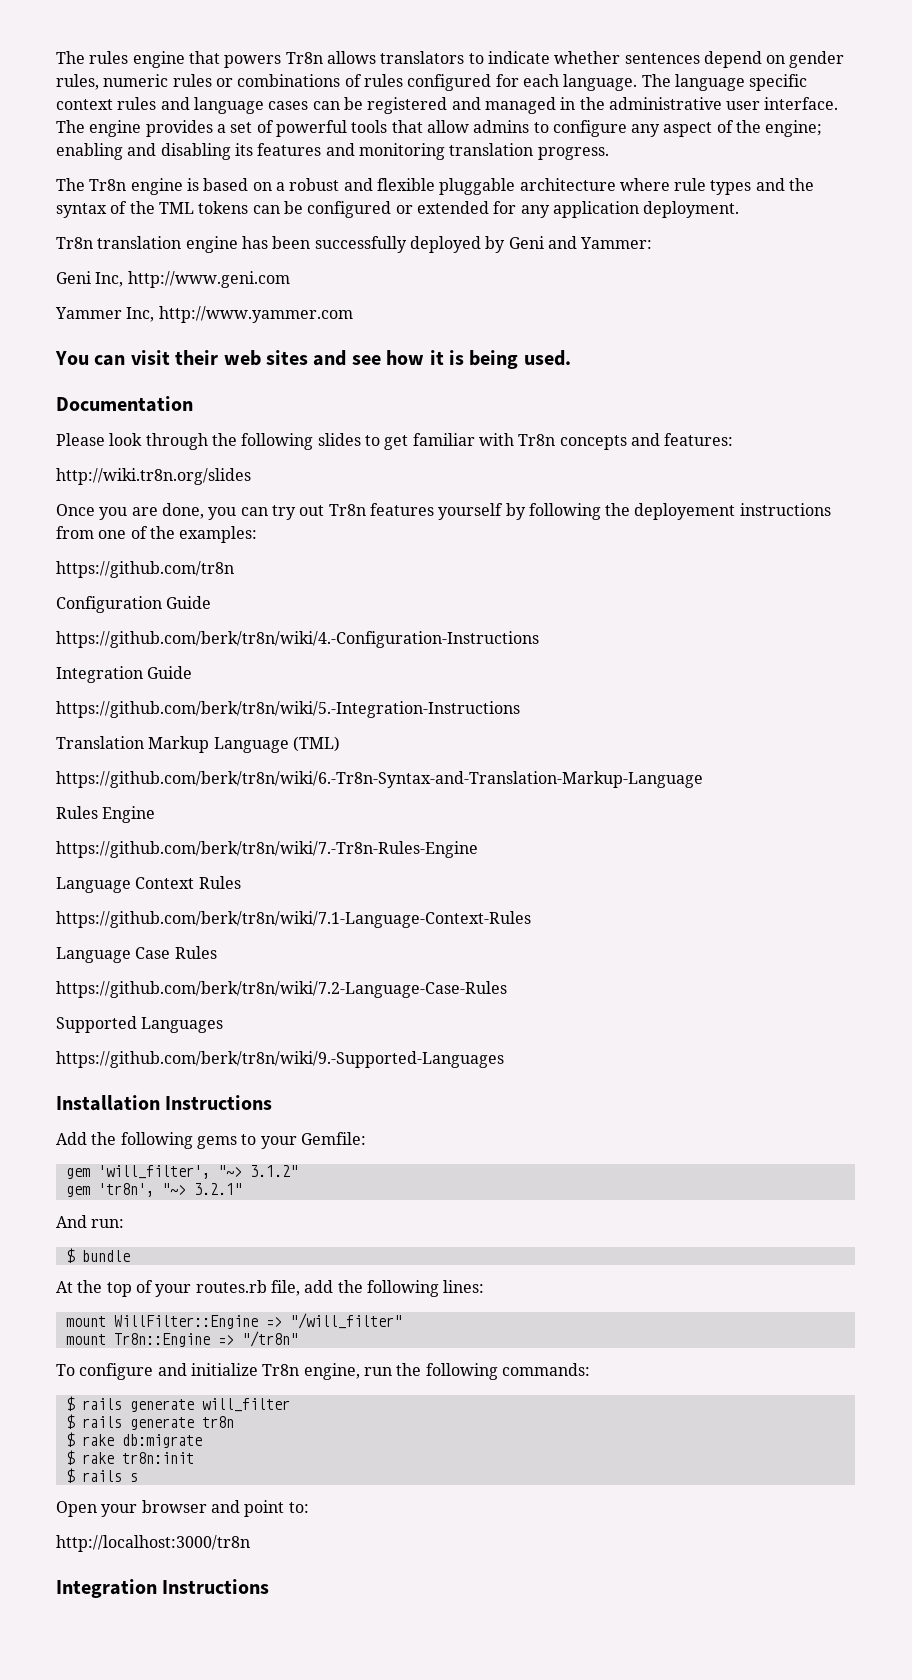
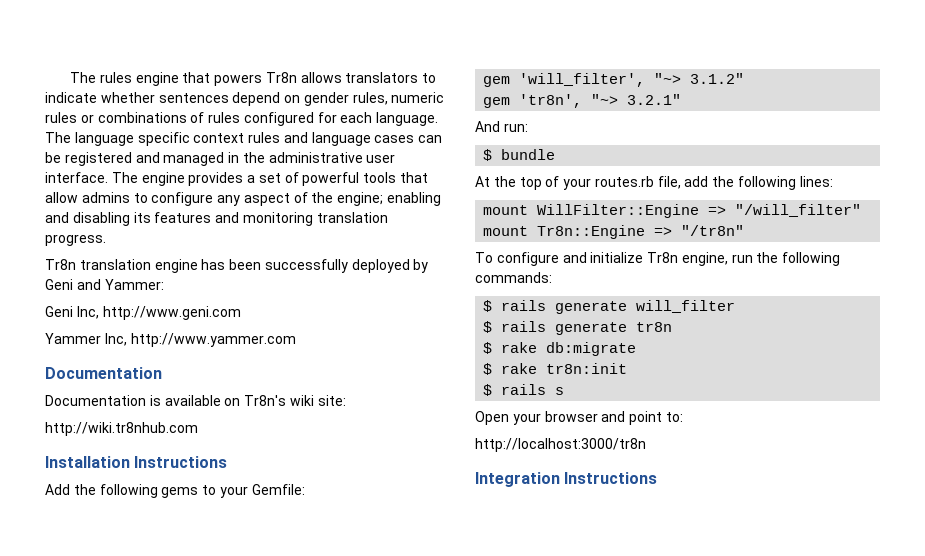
[56,178,815,195] [56,201,740,218] // The Tr8n engine is based on a robust and flexible pluggable architecture where rule types and the syntax of the TML tokens can be configured or extended for any application deployment. -> (106, 240) none
[55,350,571,369] [56,396,193,412] [56,433,734,450] [56,468,251,485] [56,503,831,520] [56,526,258,543] [56,561,234,578] [56,596,212,613] [56,631,539,648] [56,666,193,683] [56,701,520,718] [56,736,340,753] [56,771,703,788] [56,806,156,823] [56,841,478,858] [56,876,241,893] [56,911,531,928] [56,946,217,963] [56,981,507,998] [56,1016,224,1033] [56,1051,504,1068] You can visit their web sites and see how it is being used. // Documentation // Please look through the following slides to get familiar with Tr8n concepts and features: // http://wiki.tr8n.org/slides // Once you are done, you can try out Tr8n features yourself by following the deployement instructions from one of the examples: // https://github.com/tr8n // Configuration Guide // https://github.com/berk/tr8n/wiki/4.-Configuration-Instructions // Integration Guide // https://github.com/berk/tr8n/wiki/5.-Integration-Instructions // Translation Markup Language (TML) // https://github.com/berk/tr8n/wiki/6.-Tr8n-Syntax-and-Translation-Markup-Language // Rules Engine // https://github.com/berk/tr8n/wiki/7.-Tr8n-Rules-Engine // Language Context Rules // https://github.com/berk/tr8n/wiki/7.1-Language-Context-Rules // Language Case Rules // https://github.com/berk/tr8n/wiki/7.2-Language-Case-Rules // Supported Languages // https://github.com/berk/tr8n/wiki/9.-Supported-Languages -> [45,367,162,379] [45,395,346,406] [45,422,198,436] Documentation // Documentation is available on Tr8n's wiki site: // http://wiki.tr8nhub.com

